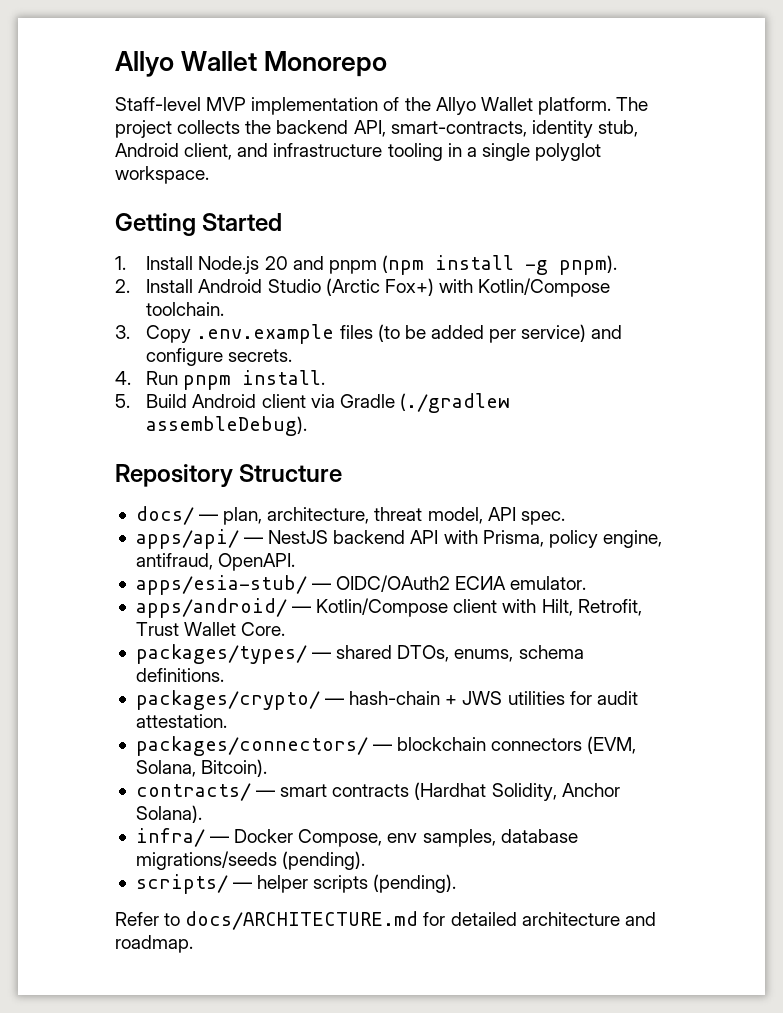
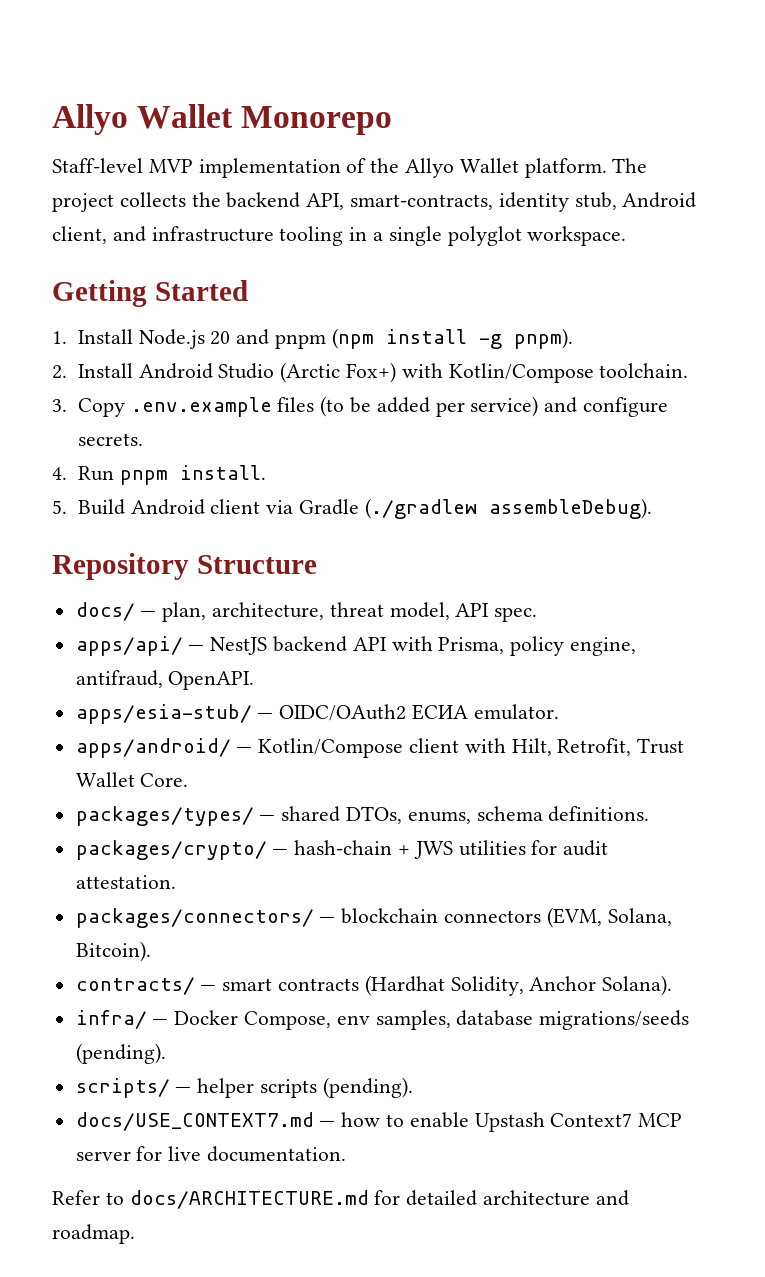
(457, 883) none -> [75,1112,683,1132] [75,1146,347,1162] // docs/USE_CONTEXT7.md — how to enable Upstash Context7 MCP server for live documentation.

